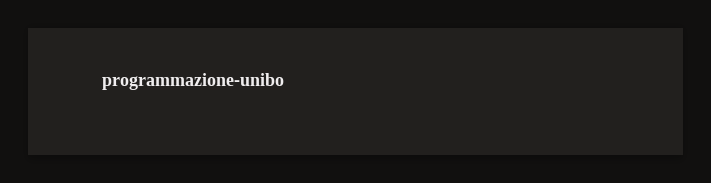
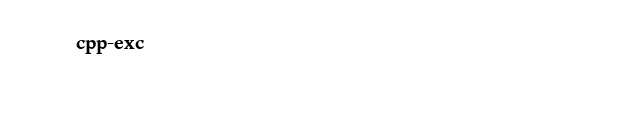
[102,73,284,90] programmazione-unibo -> [76,40,144,54] cpp-exc

